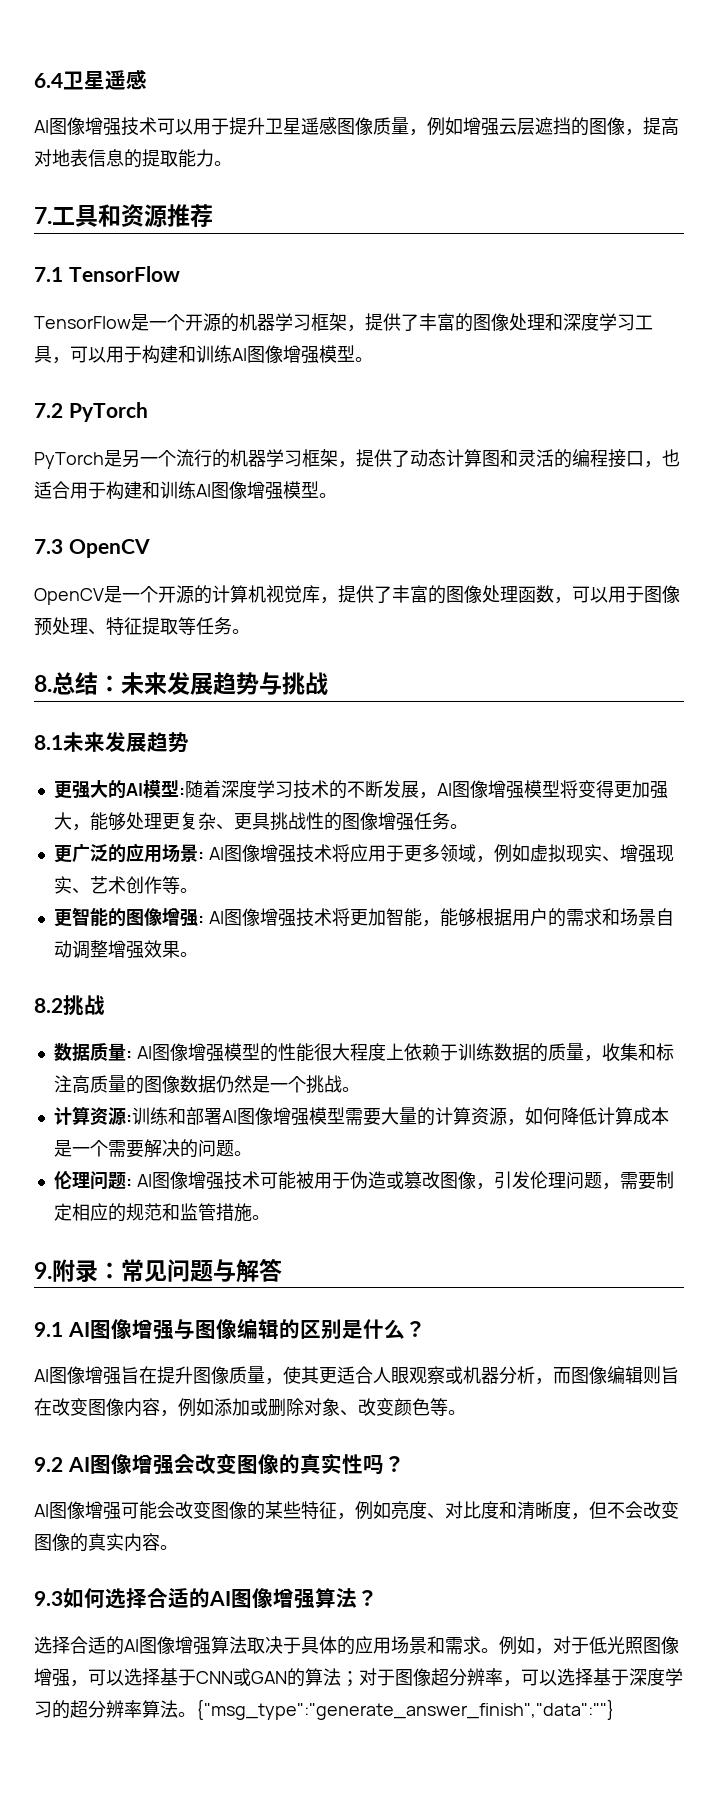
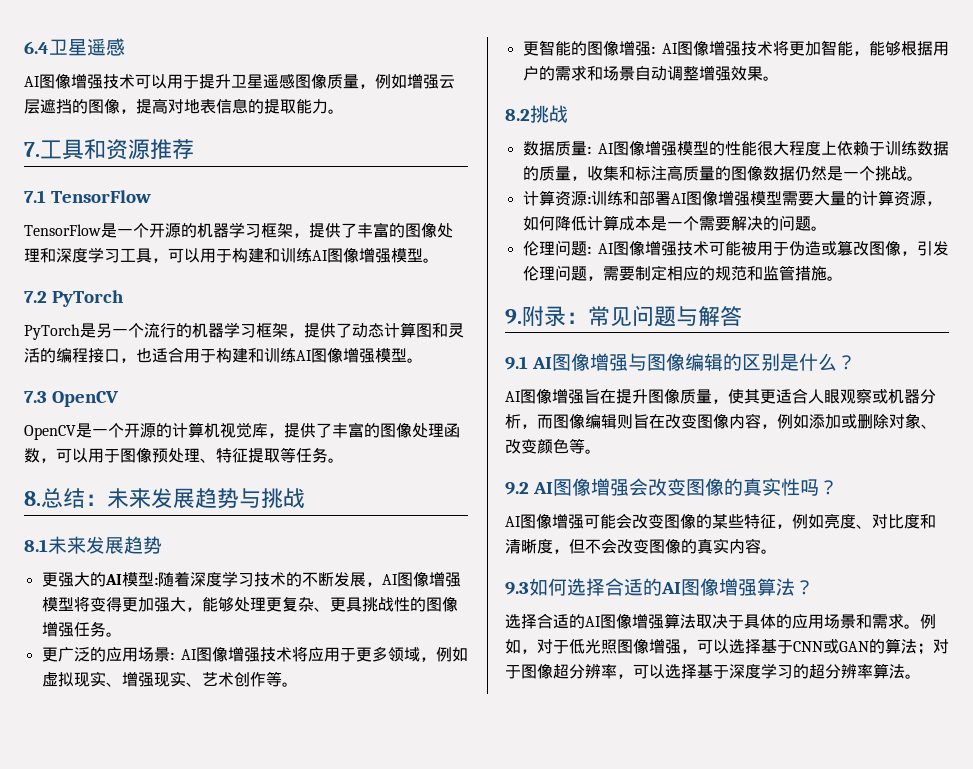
[196,1699,615,1720] {"msg_type":"generate_answer_finish","data":""} -> (921, 676) none

